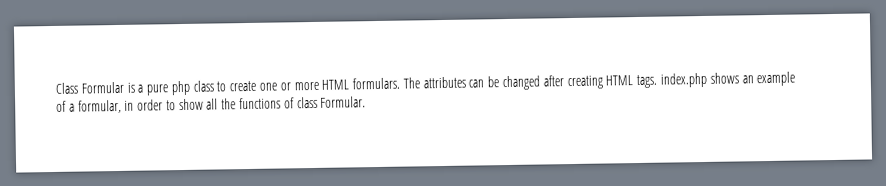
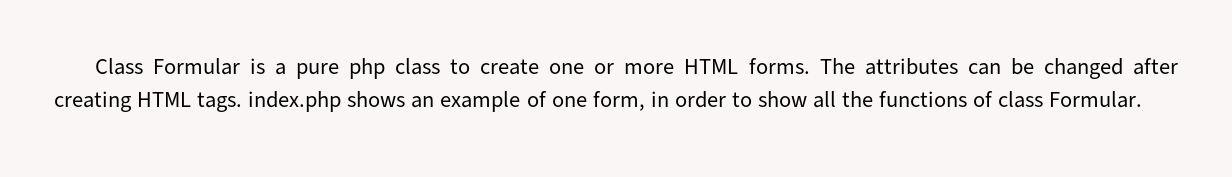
[352,77,401,90] formulars. -> [748,58,810,74] forms.
[68,99,122,114] a formular, -> [551,91,645,111] one form,

